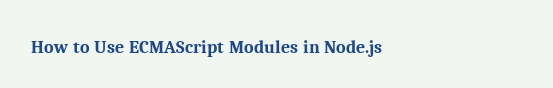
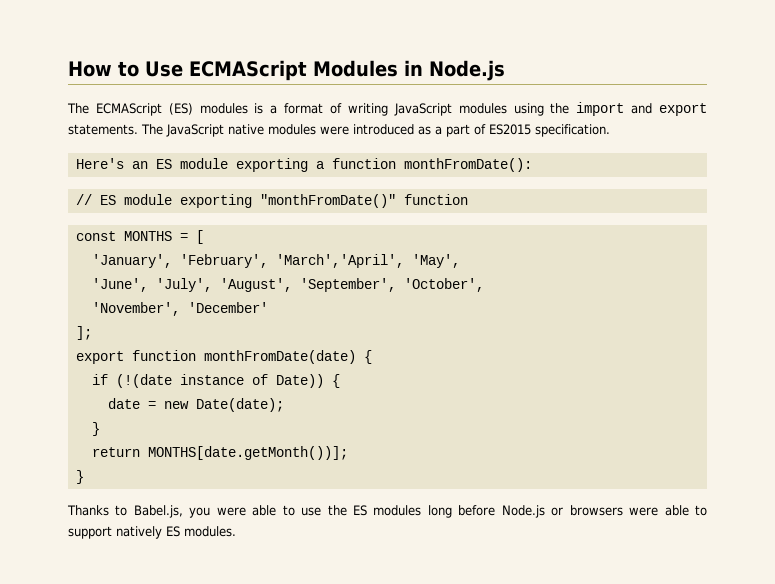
(383, 48) none -> [67,102,708,116] [68,124,610,137] [75,158,532,172] [75,194,468,208] [75,230,204,244] [91,254,460,268] [91,278,484,292] [91,302,268,316] [75,326,92,340] [75,350,372,364] [91,374,340,388] [107,398,284,412] [91,422,100,436] [91,446,348,460] [75,470,84,484] [67,505,708,518] [68,526,236,539] // The ECMAScript (ES) modules is a format of writing JavaScript modules using the import and export statements. The JavaScript native modules were introduced as a part of ES2015 specification. // Here's an ES module exporting a function monthFromDate(): // // ES module exporting "monthFromDate()" function // const MONTHS = [ // 'January', 'February', 'March','April', 'May', // 'June', 'July', 'August', 'September', 'October', // 'November', 'December' // ]; // export function monthFromDate(date) { // if (!(date instance of Date)) { // date = new Date(date); // } // return MONTHS[date.getMonth())]; // } // Thanks to Babel.js, you were able to use the ES modules long before Node.js or browsers were able to support natively ES modules.

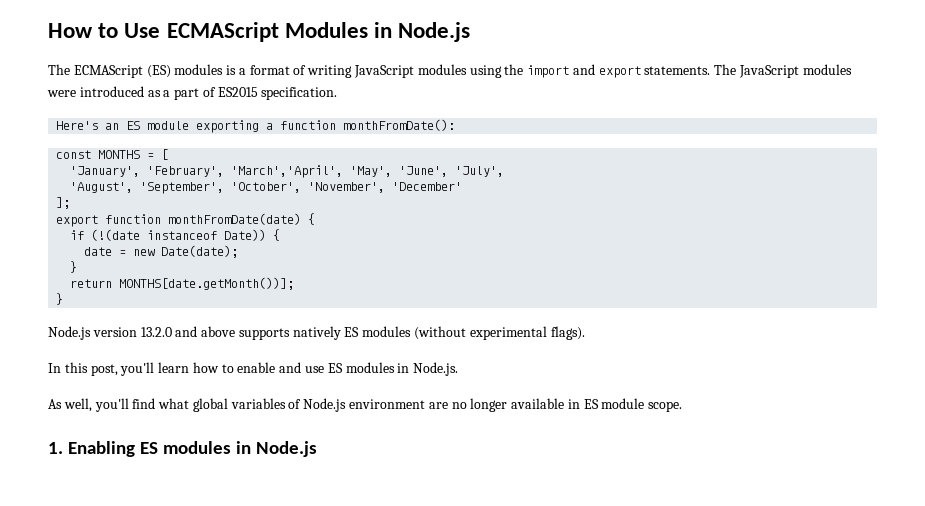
[228,124,264,135] native -> (800, 71) none
[75,194,468,208] // // ES module exporting "monthFromDate()" function -> (456, 125) none
(460, 261) // -> (393, 171) none
(212, 285) none -> (505, 171) //
(484, 285) // -> (302, 187) none
[179,374,268,385] instance of -> [147,230,218,240] instanceof
[67,505,708,518] [68,526,236,539] Thanks to Babel.js, you were able to use the ES modules long before Node.js or browsers were able to support natively ES modules. -> [48,326,585,340] [48,362,459,376] [48,398,683,412] [48,441,317,457] Node.js version 13.2.0 and above supports natively ES modules (without experimental flags). // In this post, you'll learn how to enable and use ES modules in Node.js. // As well, you'll find what global variables of Node.js environment are no longer available in ES module scope. // 1. Enabling ES modules in Node.js

